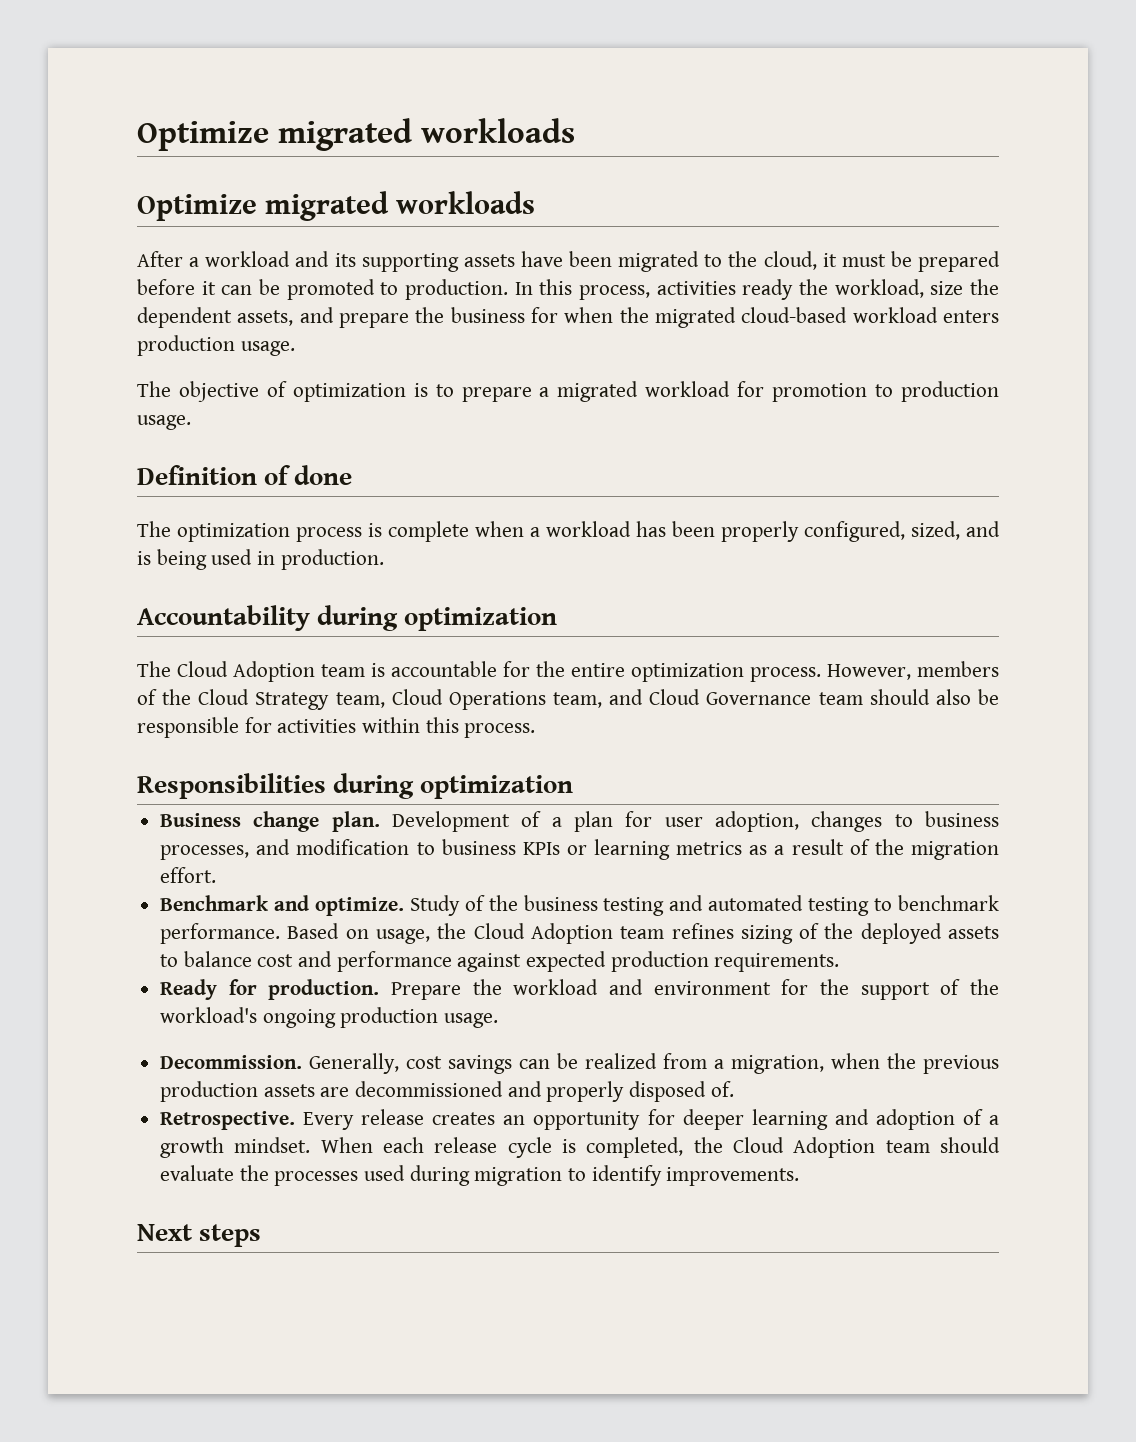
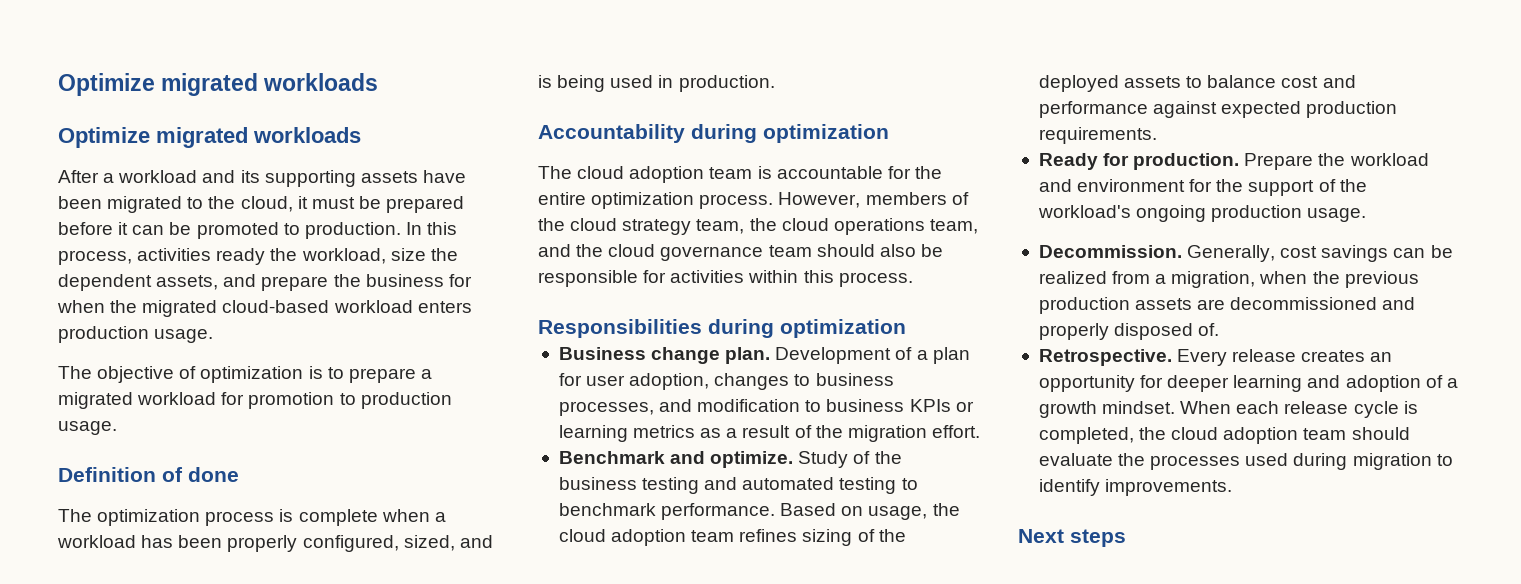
[177,661,315,682] Cloud Adoption -> [577,166,705,183] cloud adoption
[198,689,812,710] Cloud Strategy team, Cloud Operations team, and Cloud Governance -> [570,218,978,235] [538,244,764,261] cloud strategy team, the cloud operations team, and the cloud governance
[473,923,613,944] Cloud Adoption -> [558,529,687,546] cloud adoption
[733,1137,876,1158] Cloud Adoption -> [1171,427,1299,444] cloud adoption

